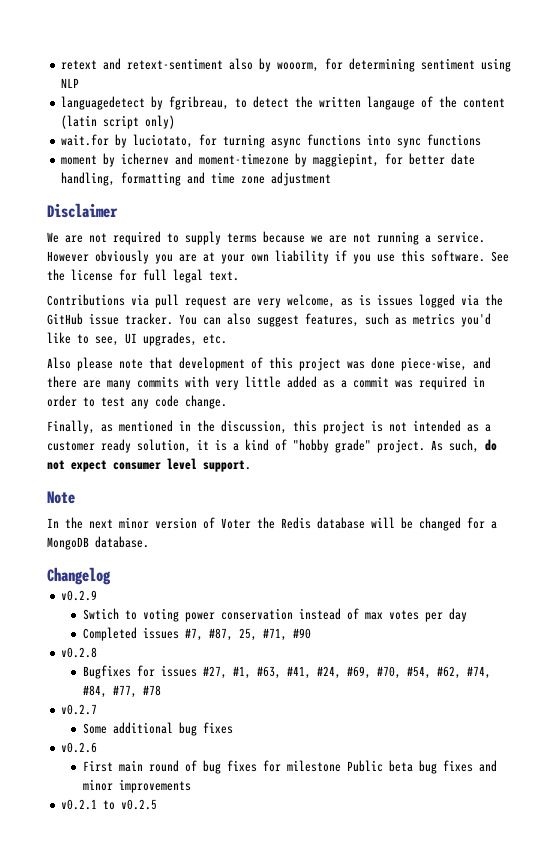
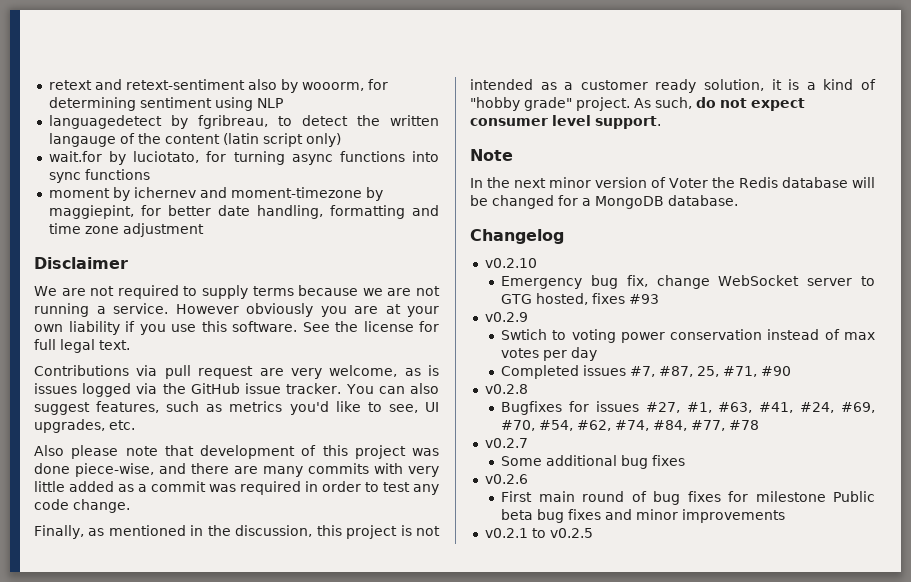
(111, 576) none -> [484,258,537,268] [501,275,875,289] [501,293,660,305] // v0.2.10 // Emergency bug fix, change WebSocket server to GTG hosted, fixes #93

